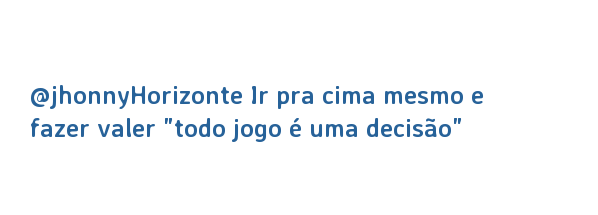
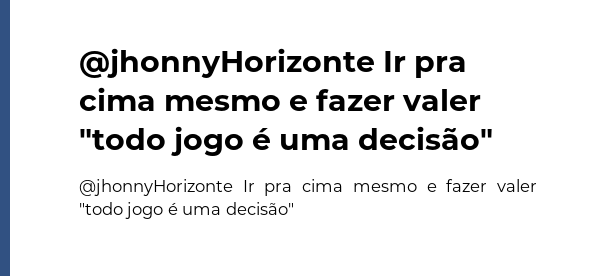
(463, 127) none -> [79,179,537,196] [79,202,294,219] // @jhonnyHorizonte Ir pra cima mesmo e fazer valer "todo jogo é uma decisão"

